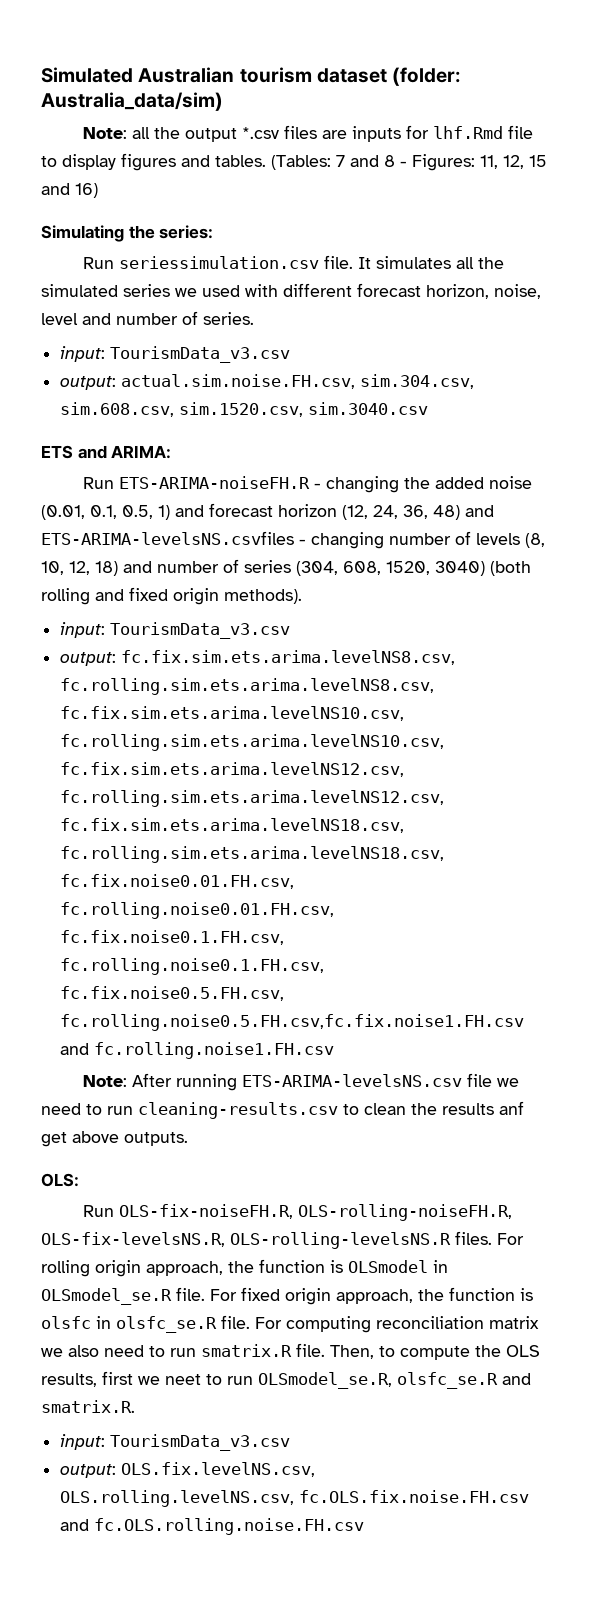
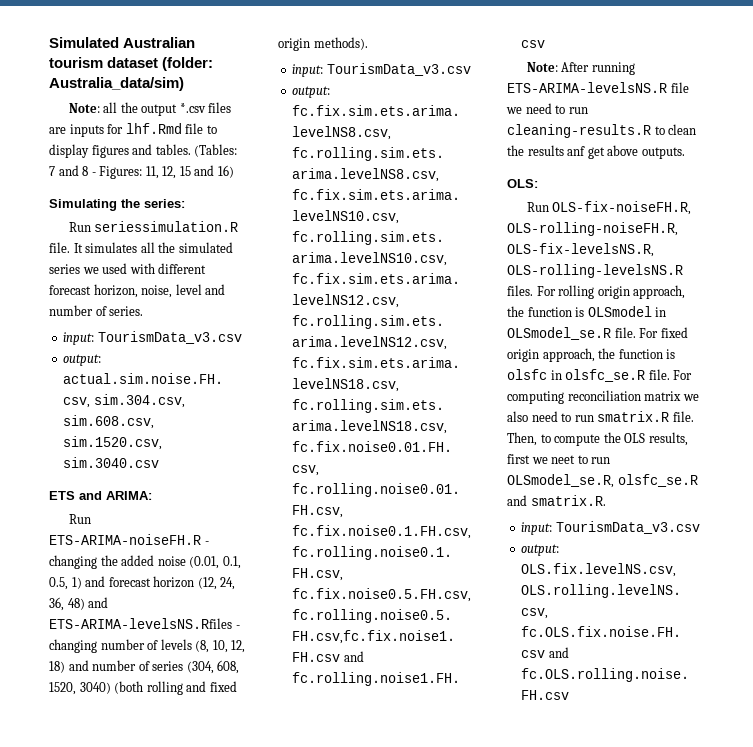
[118,256,319,269] seriessimulation.csv -> [94,221,239,232] seriessimulation.R
[41,531,294,545] ETS-ARIMA-levelsNS.csvfiles -> [49,618,232,629] ETS-ARIMA-levelsNS.Rfiles
[241,1074,462,1087] ETS-ARIMA-levelsNS.csv -> [507,82,667,93] ETS-ARIMA-levelsNS.R
[138,1102,338,1119] cleaning-results.csv -> [507,124,651,138] cleaning-results.R

